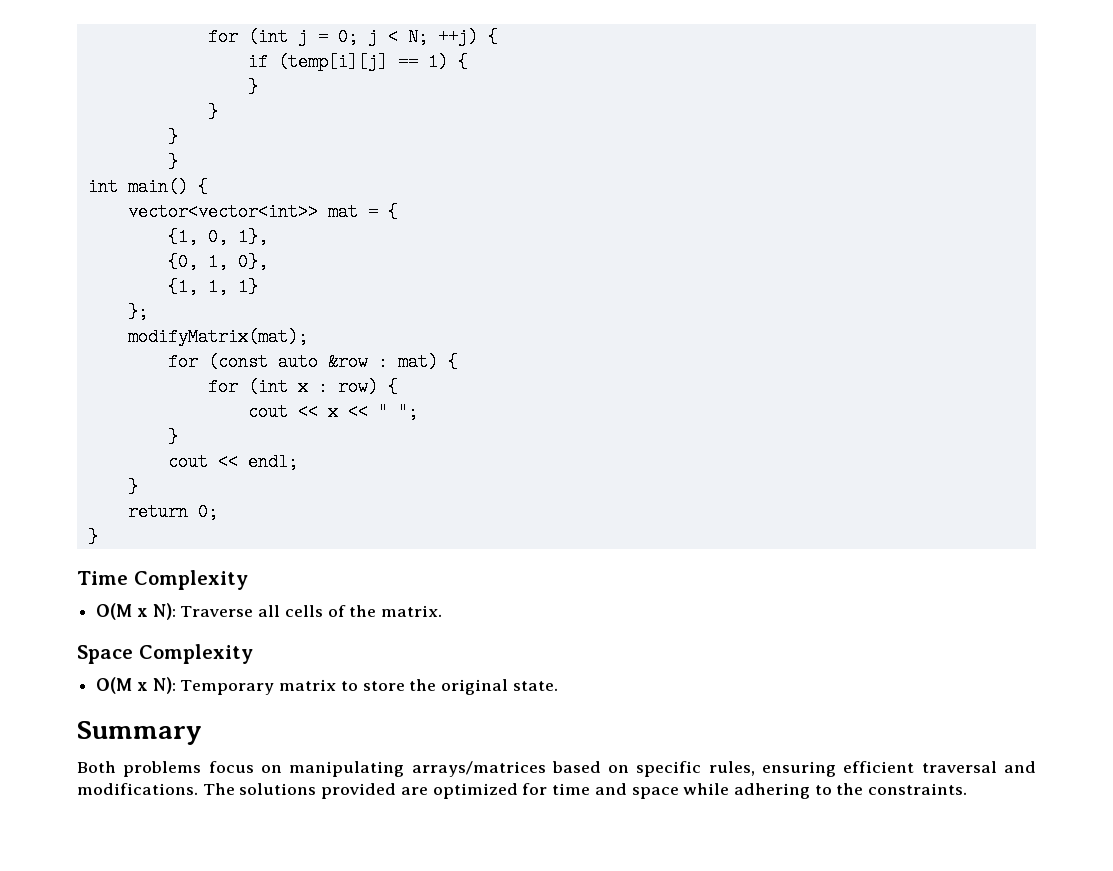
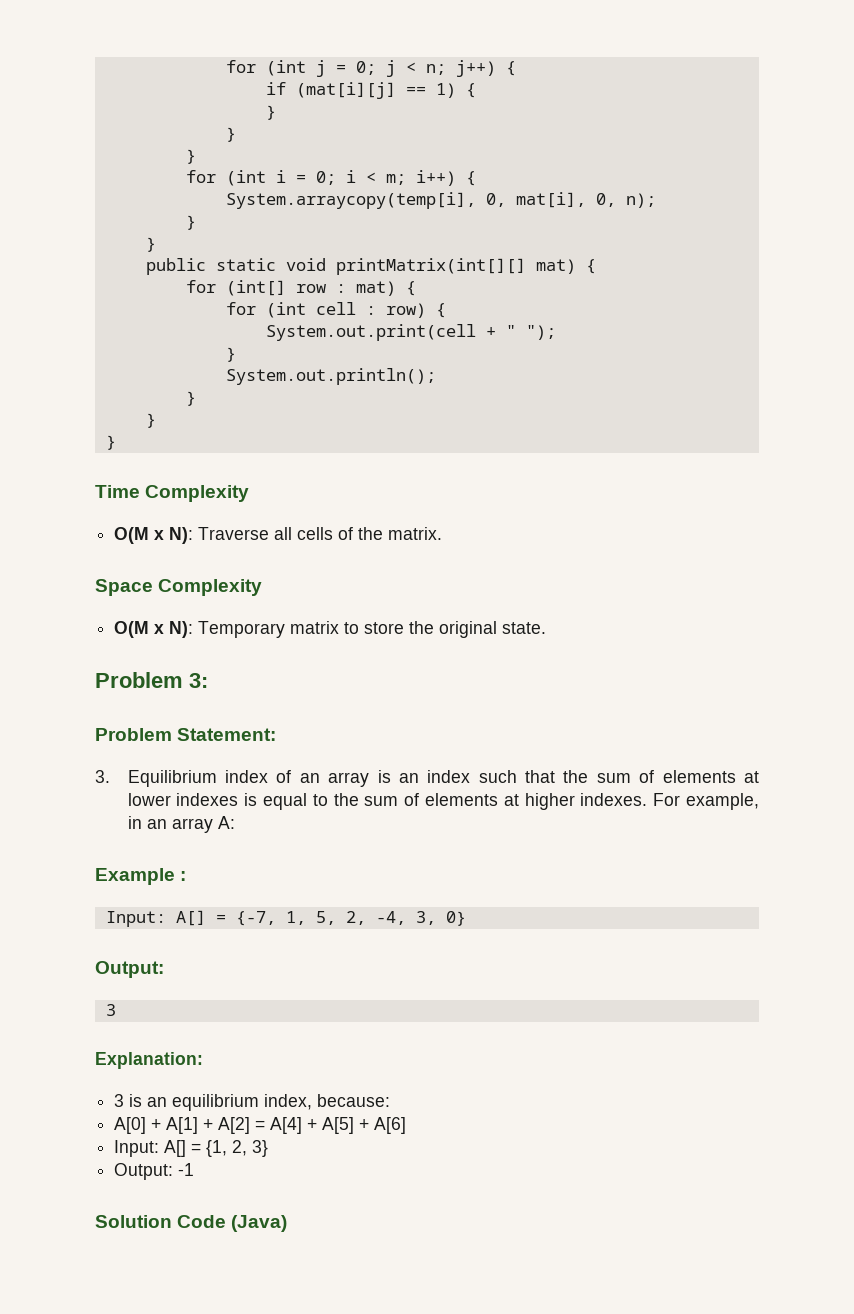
[407,28,478,46] N; ++j) -> [425,60,496,77] n; j++)
[277,53,388,71] (temp[i][j] -> [295,82,396,99] (mat[i][j]
[167,153,178,171] [87,178,208,196] [127,203,398,221] [167,228,268,246] [167,253,268,271] [167,278,258,296] [127,303,148,321] [127,328,308,346] [167,353,368,371] } // int main() { // vector<vector<int>> mat = { // {1, 0, 1}, // {0, 1, 0}, // {1, 1, 1} // }; // modifyMatrix(mat); // for (const auto &row -> [185,170,476,186] [225,192,656,209] [185,215,196,230] [145,237,156,252] [145,258,596,275] [185,280,326,296] for (int i = 0; i < m; i++) { // System.arraycopy(temp[i], 0, mat[i], 0, n); // } // } // public static void printMatrix(int[][] mat) { // for (int[] row
[297,378,308,396] x -> [315,302,356,315] cell
[247,403,418,421] [167,428,178,446] [167,453,298,471] [127,478,138,496] [127,503,218,521] cout << x << " "; // } // cout << endl; // } // return 0; -> [265,324,556,341] [225,347,236,362] [225,368,436,385] [185,391,196,406] [145,413,156,428] System.out.print(cell + " "); // } // System.out.println(); // } // }
[77,721,202,745] [77,761,1036,777] [77,783,968,799] Summary // Both problems focus on manipulating arrays/matrices based on specific rules, ensuring efficient traversal and modifications. The solutions provided are optimized for time and space while adhering to the constraints. -> [95,672,208,688] [95,728,277,741] [95,770,760,787] [127,793,759,810] [127,816,235,833] [95,868,187,885] [105,910,466,927] [95,961,164,978] [105,1004,116,1016] [95,1052,203,1069] [114,1094,391,1111] [114,1117,407,1134] [114,1140,269,1157] [114,1163,195,1180] [95,1215,288,1232] Problem 3: // Problem Statement: // 3. Equilibrium index of an array is an index such that the sum of elements at lower indexes is equal to the sum of elements at higher indexes. For example, in an array A: // Example : // Input: A[] = {-7, 1, 5, 2, -4, 3, 0} // Output: // 3 // Explanation: // 3 is an equilibrium index, because: // A[0] + A[1] + A[2] = A[4] + A[5] + A[6] // Input: A[] = {1, 2, 3} // Output: -1 // Solution Code (Java)

